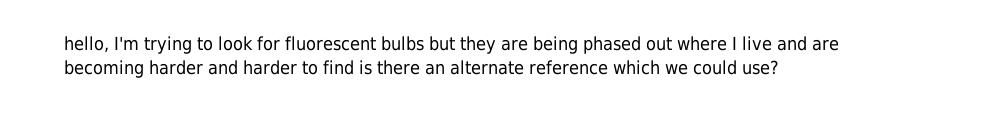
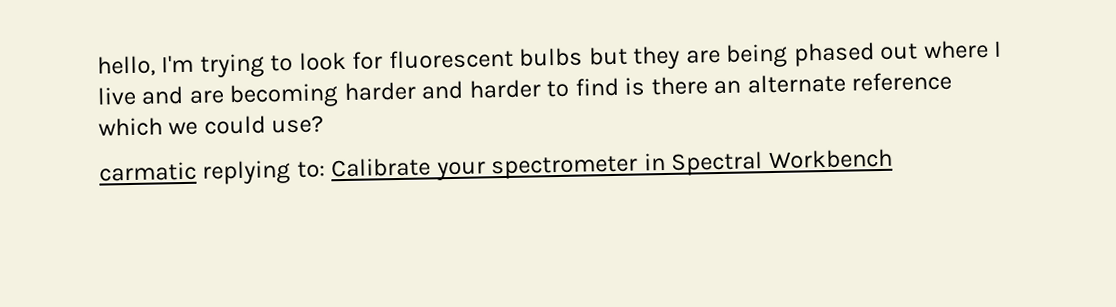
(779, 67) none -> [99,148,893,185] // carmatic replying to: Calibrate your spectrometer in Spectral Workbench

